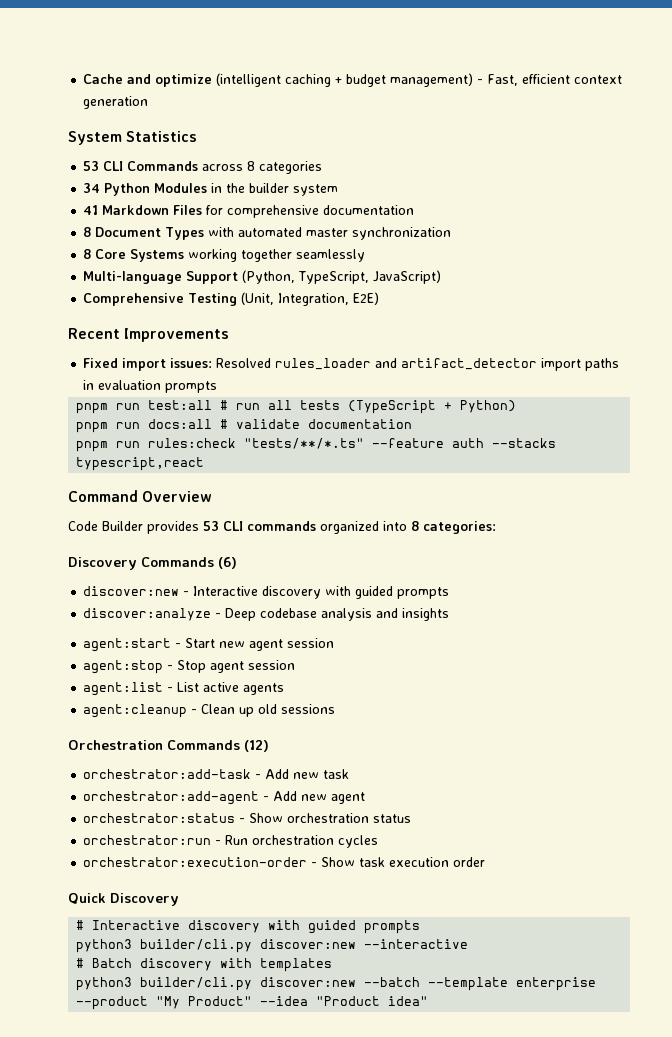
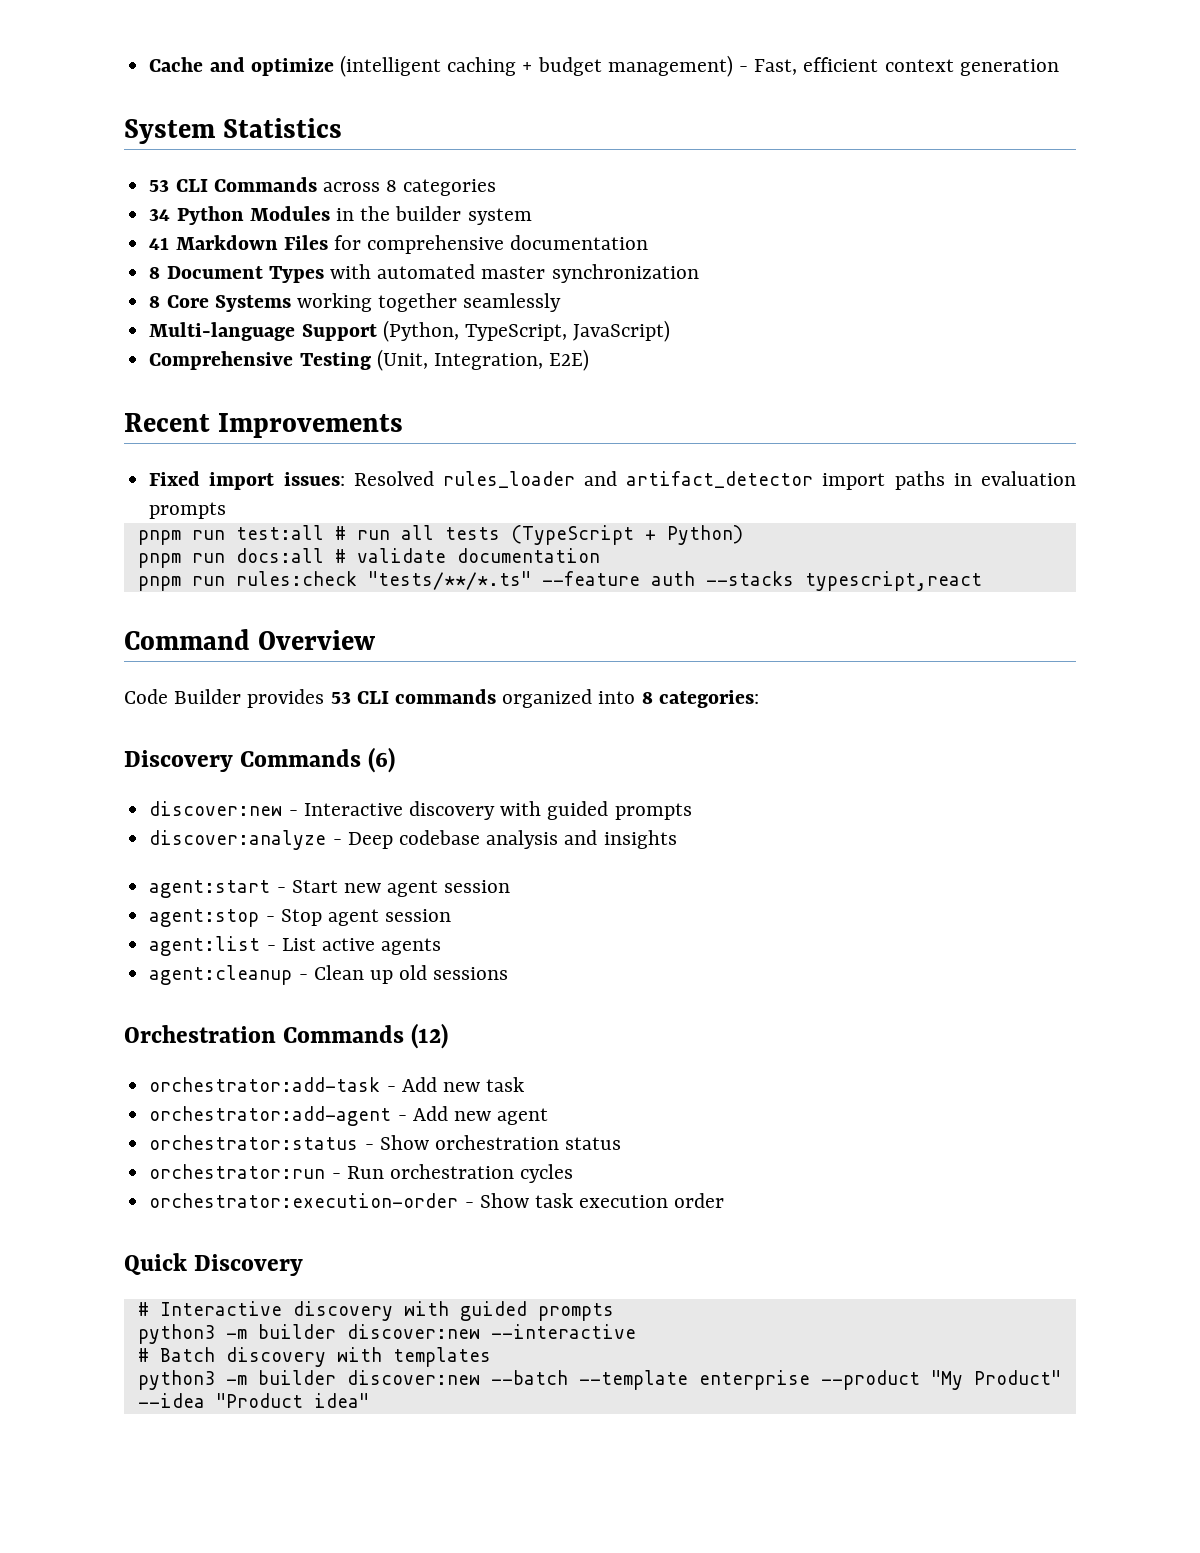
[140,939,253,953] builder/cli.py -> [225,1324,336,1339] -m builder
[140,977,253,991] builder/cli.py -> [225,1370,336,1385] -m builder

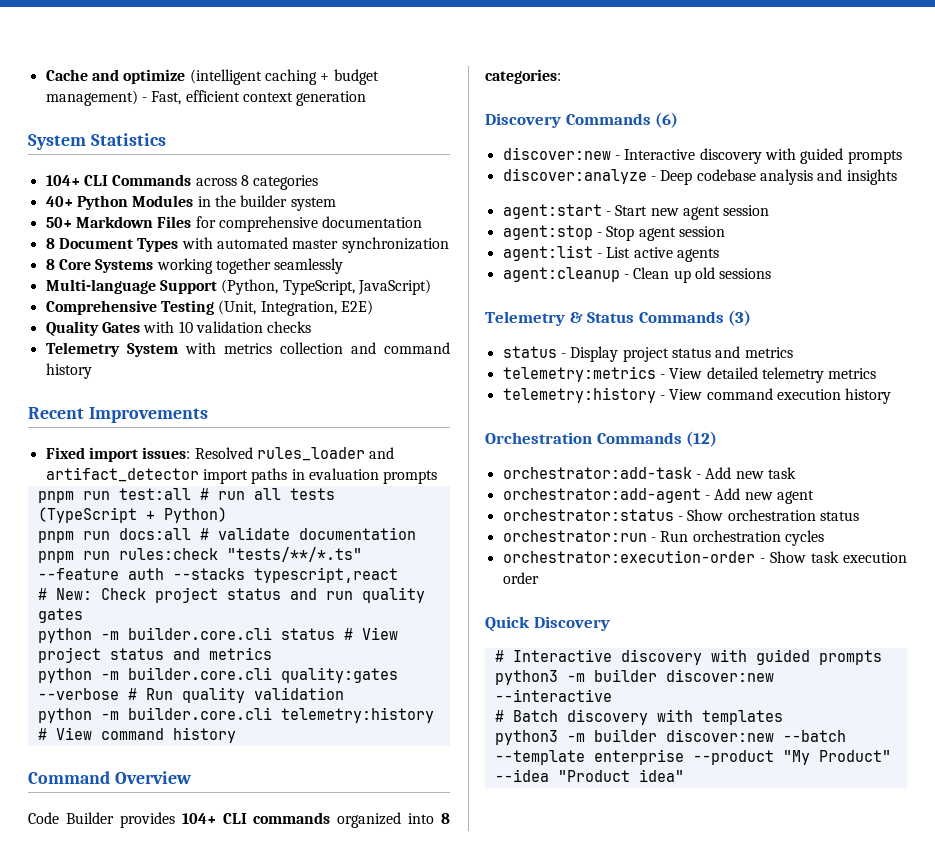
[149,180,170,192] 53 -> [45,175,80,186] 104+
[149,209,171,221] 34 -> [45,196,73,207] 40+
[149,237,170,250] 41 -> [45,217,72,228] 50+
(590, 360) none -> [45,321,312,336] [45,342,450,357] [45,363,92,379] // Quality Gates with 10 validation checks // Telemetry System with metrics collection and command history
(982, 581) none -> [37,587,425,603] [37,608,83,623] [37,627,398,643] [37,647,272,663] [37,667,398,683] [37,687,344,703] [37,707,434,723] [37,727,236,743] // # New: Check project status and run quality gates // python -m builder.core.cli status # View project status and metrics // python -m builder.core.cli quality:gates --verbose # Run quality validation // python -m builder.core.cli telemetry:history # View command history
[330,692,351,704] 53 -> [181,813,216,824] 104+
(509, 973) none -> [485,310,752,326] [502,346,793,362] [502,366,877,383] [502,387,892,404] // Telemetry & Status Commands (3) // status - Display project status and metrics // telemetry:metrics - View detailed telemetry metrics // telemetry:history - View command execution history

